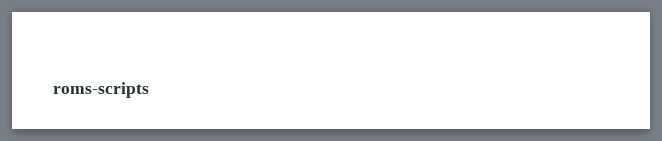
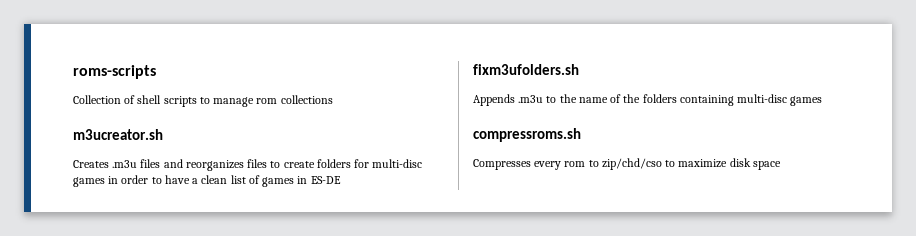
(149, 90) none -> [73,95,333,107] [73,129,163,140] [73,159,423,171] [73,175,341,187] [473,64,579,75] [473,94,823,106] [473,128,581,142] [473,158,781,170] // Collection of shell scripts to manage rom collections // m3ucreator.sh // Creates .m3u files and reorganizes files to create folders for multi-disc games in order to have a clean list of games in ES-DE // fixm3ufolders.sh // Appends .m3u to the name of the folders containing multi-disc games // compressroms.sh // Compresses every rom to zip/chd/cso to maximize disk space

